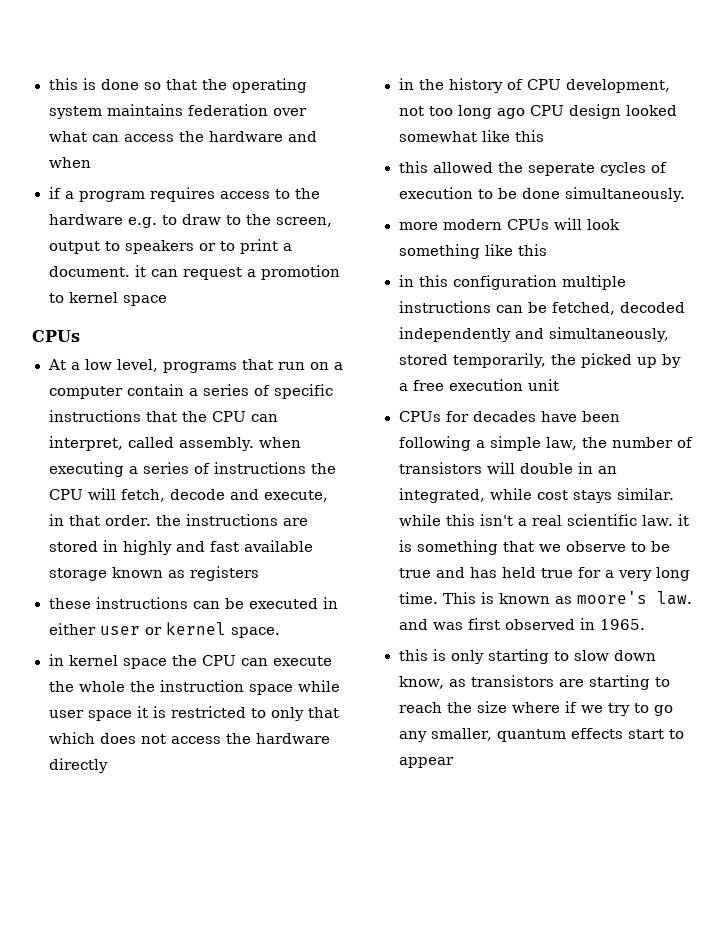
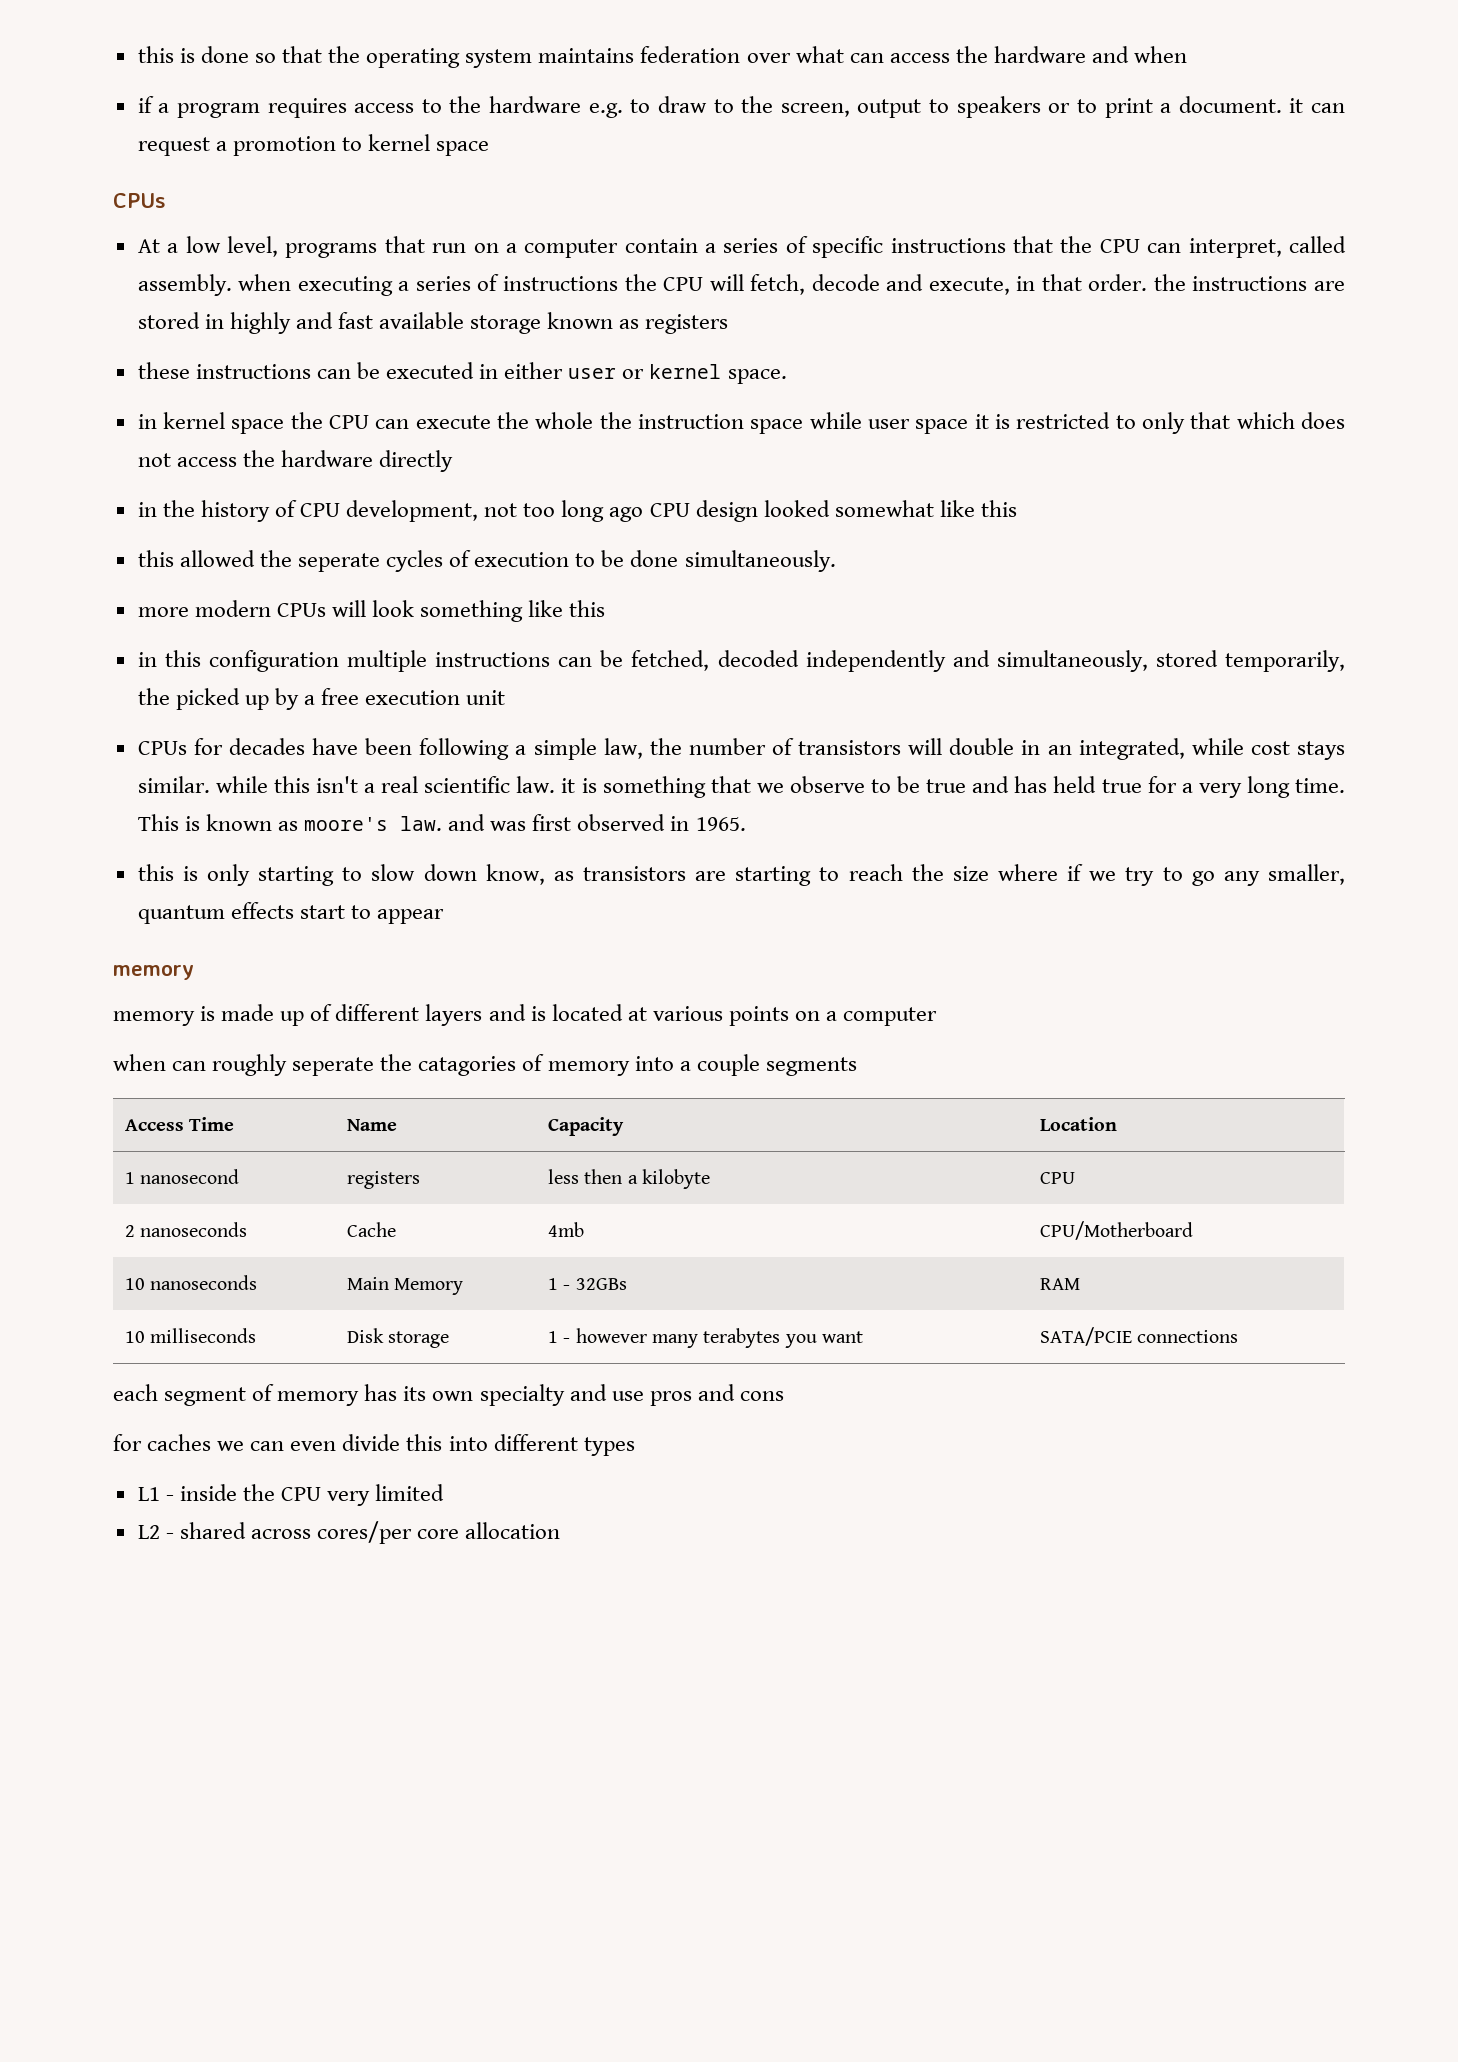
(454, 762) none -> [113,965,194,980] [113,1004,938,1026] [113,1054,857,1076] [124,1117,235,1131] [346,1119,397,1131] [547,1117,624,1136] [1039,1117,1117,1131] [124,1169,240,1184] [346,1171,420,1189] [547,1169,710,1189] [1039,1172,1075,1184] [124,1222,248,1237] [346,1222,396,1237] [547,1222,584,1237] [1039,1221,1193,1240] [124,1275,258,1290] [346,1277,464,1295] [547,1278,627,1290] [1039,1278,1080,1290] [124,1328,257,1343] [346,1328,450,1348] [547,1328,864,1348] [1039,1327,1239,1346] [113,1384,784,1406] [113,1434,635,1456] [137,1484,445,1506] [137,1521,561,1544] // memory // memory is made up of different layers and is located at various points on a computer // when can roughly seperate the catagories of memory into a couple segments // Access Time | Name | Capacity | Location // 1 nanosecond | registers | less then a kilobyte | CPU // 2 nanoseconds | Cache | 4mb | CPU/Motherboard // 10 nanoseconds | Main Memory | 1 - 32GBs | RAM // 10 milliseconds | Disk storage | 1 - however many terabytes you want | SATA/PCIE connections // each segment of memory has its own specialty and use pros and cons // for caches we can even divide this into different types // L1 - inside the CPU very limited // L2 - shared across cores/per core allocation

